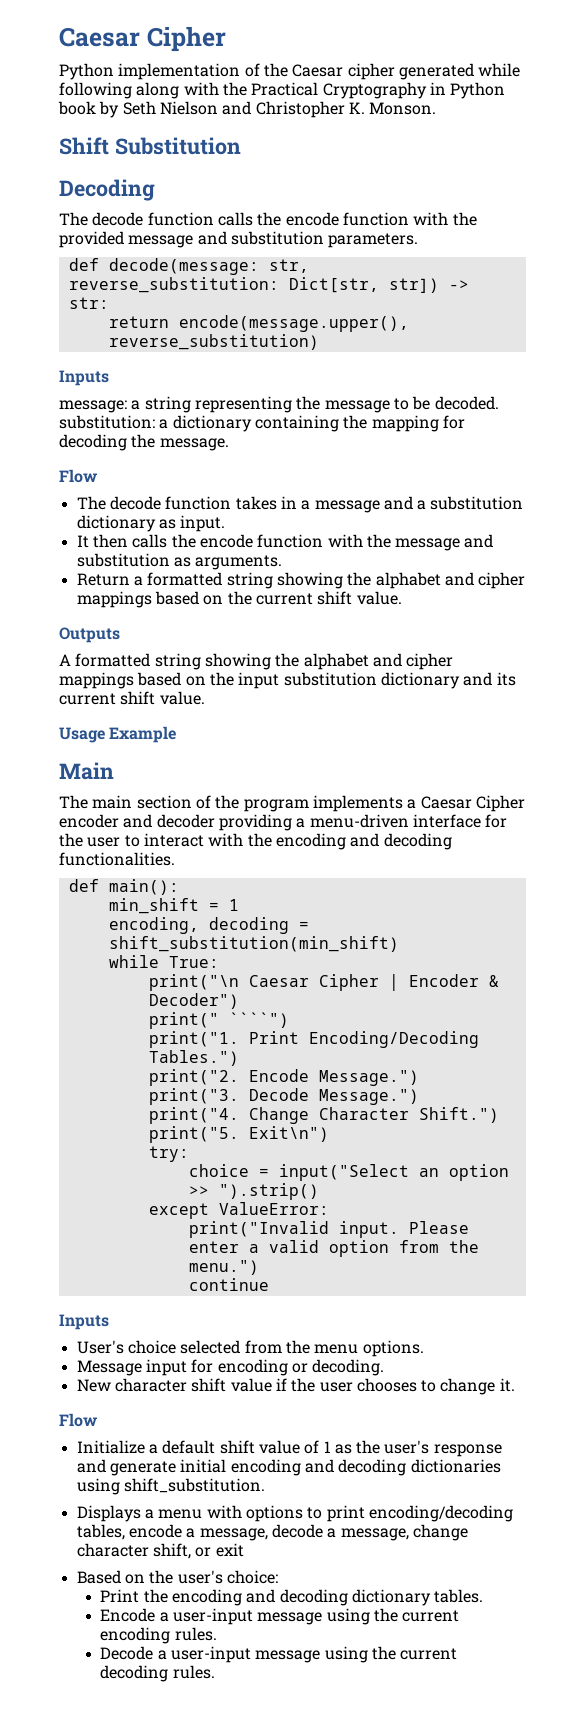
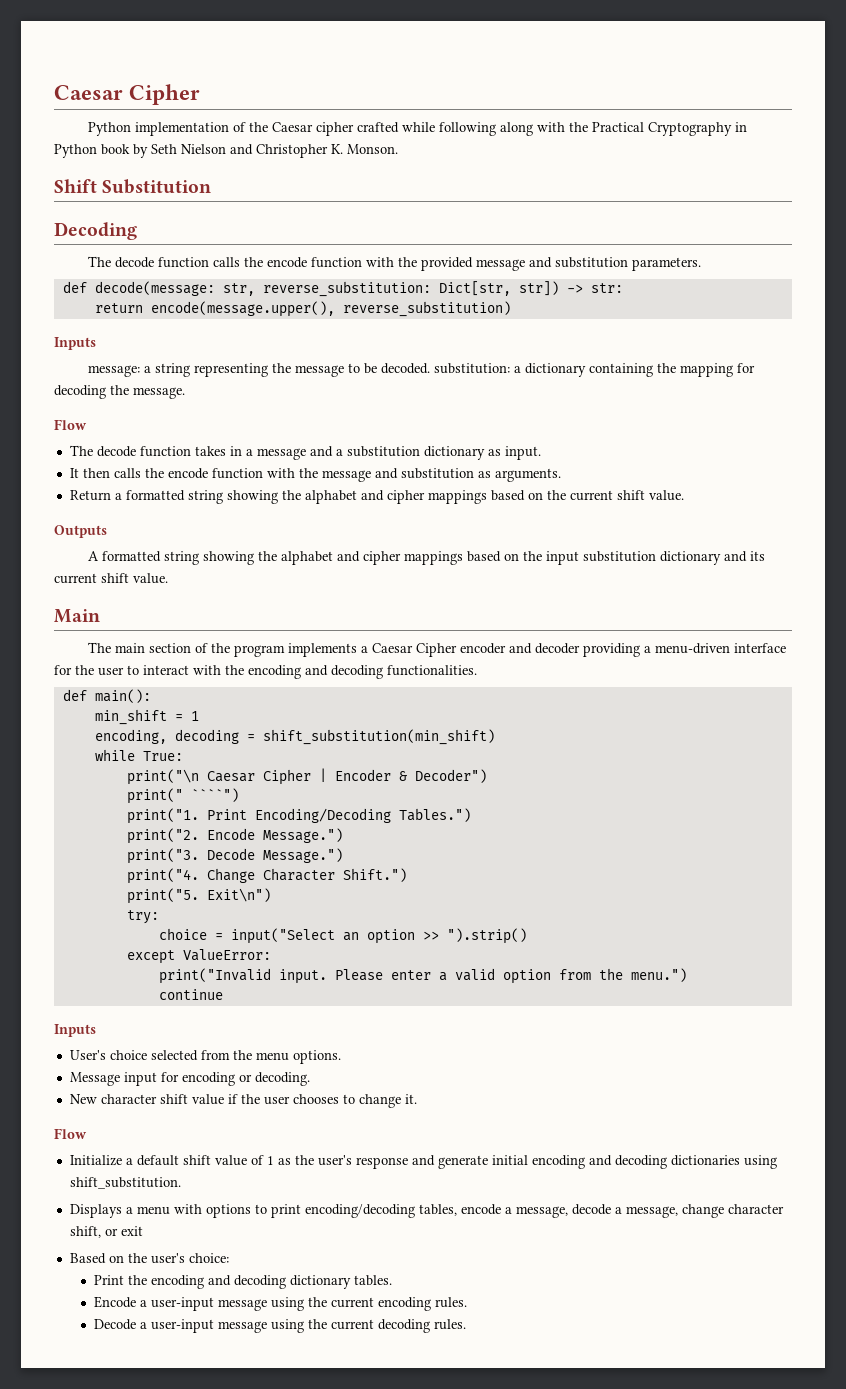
[398,63,474,80] generated -> [357,122,400,133] crafted
[59,726,177,743] // Usage Example -> (168, 578) none

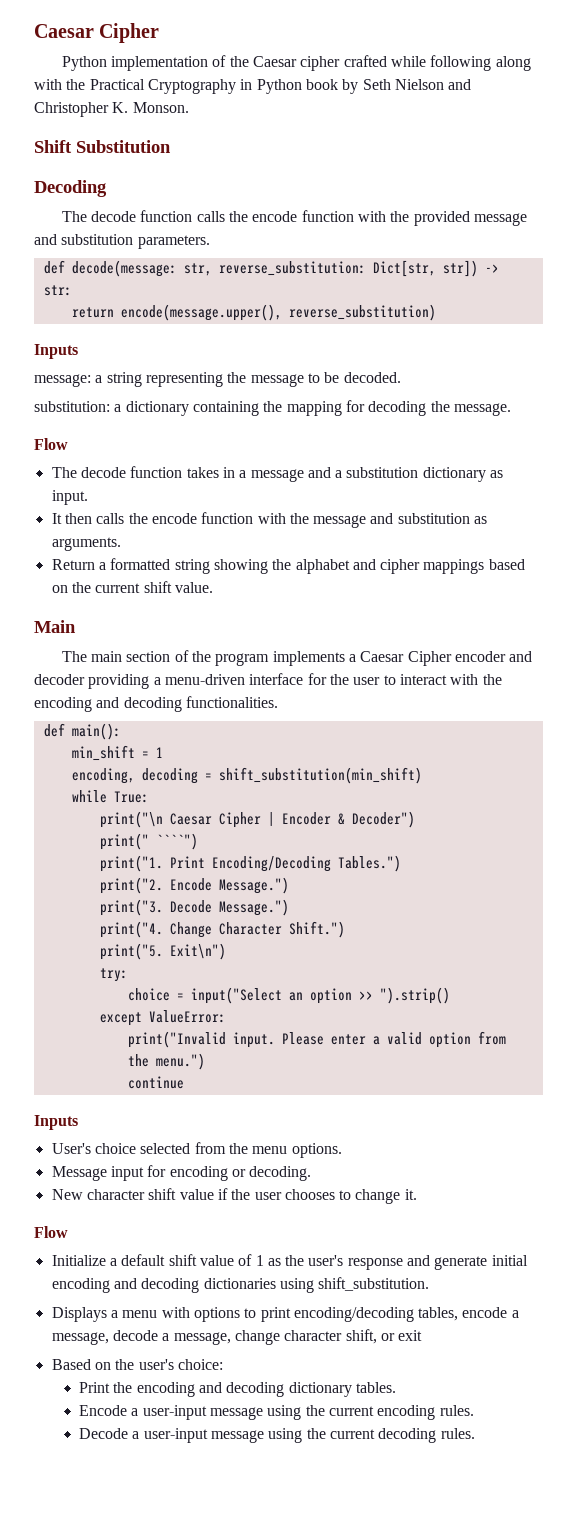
(431, 368) none -> (401, 377) //
[54,525,107,538] [88,551,766,565] [54,573,168,584] // Outputs // A formatted string showing the alphabet and cipher mappings based on the input substitution dictionary and its current shift value. -> (213, 587) none

